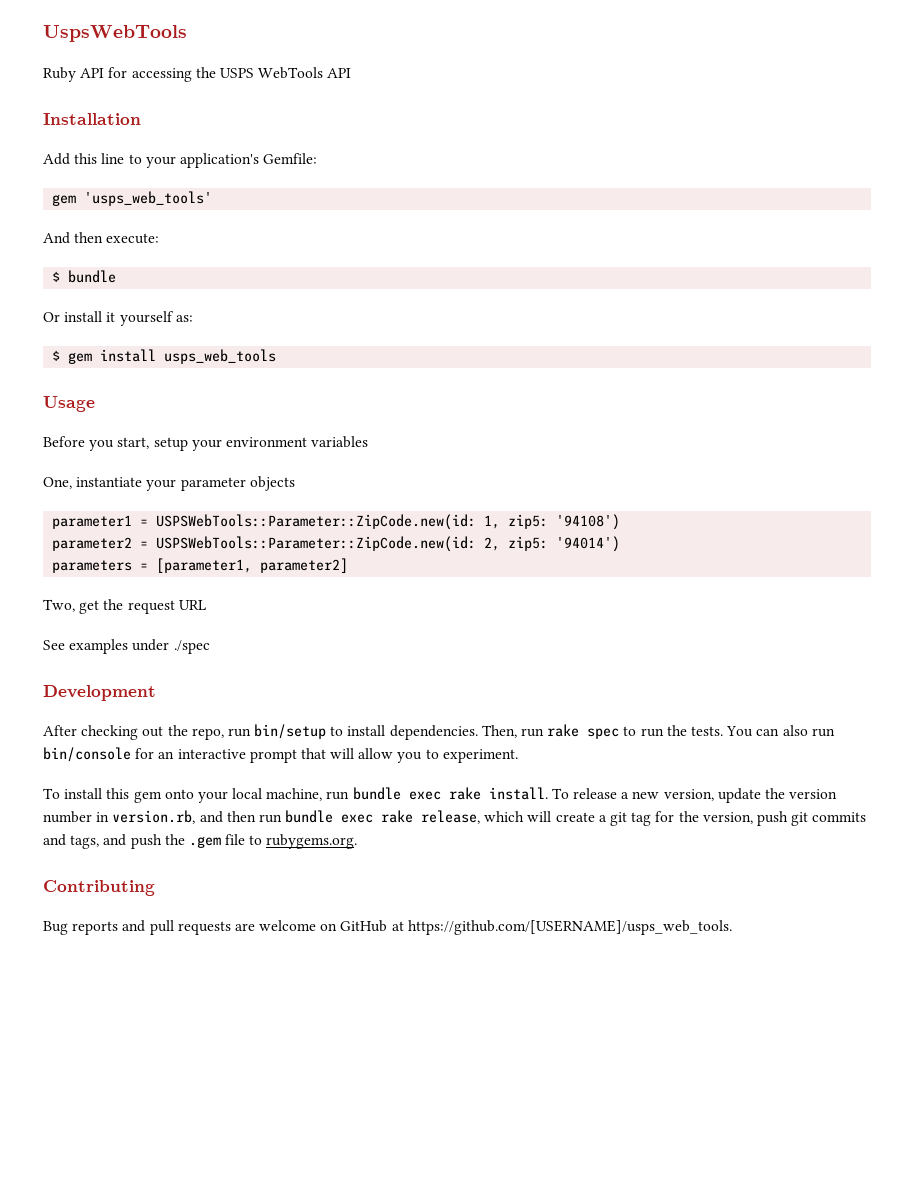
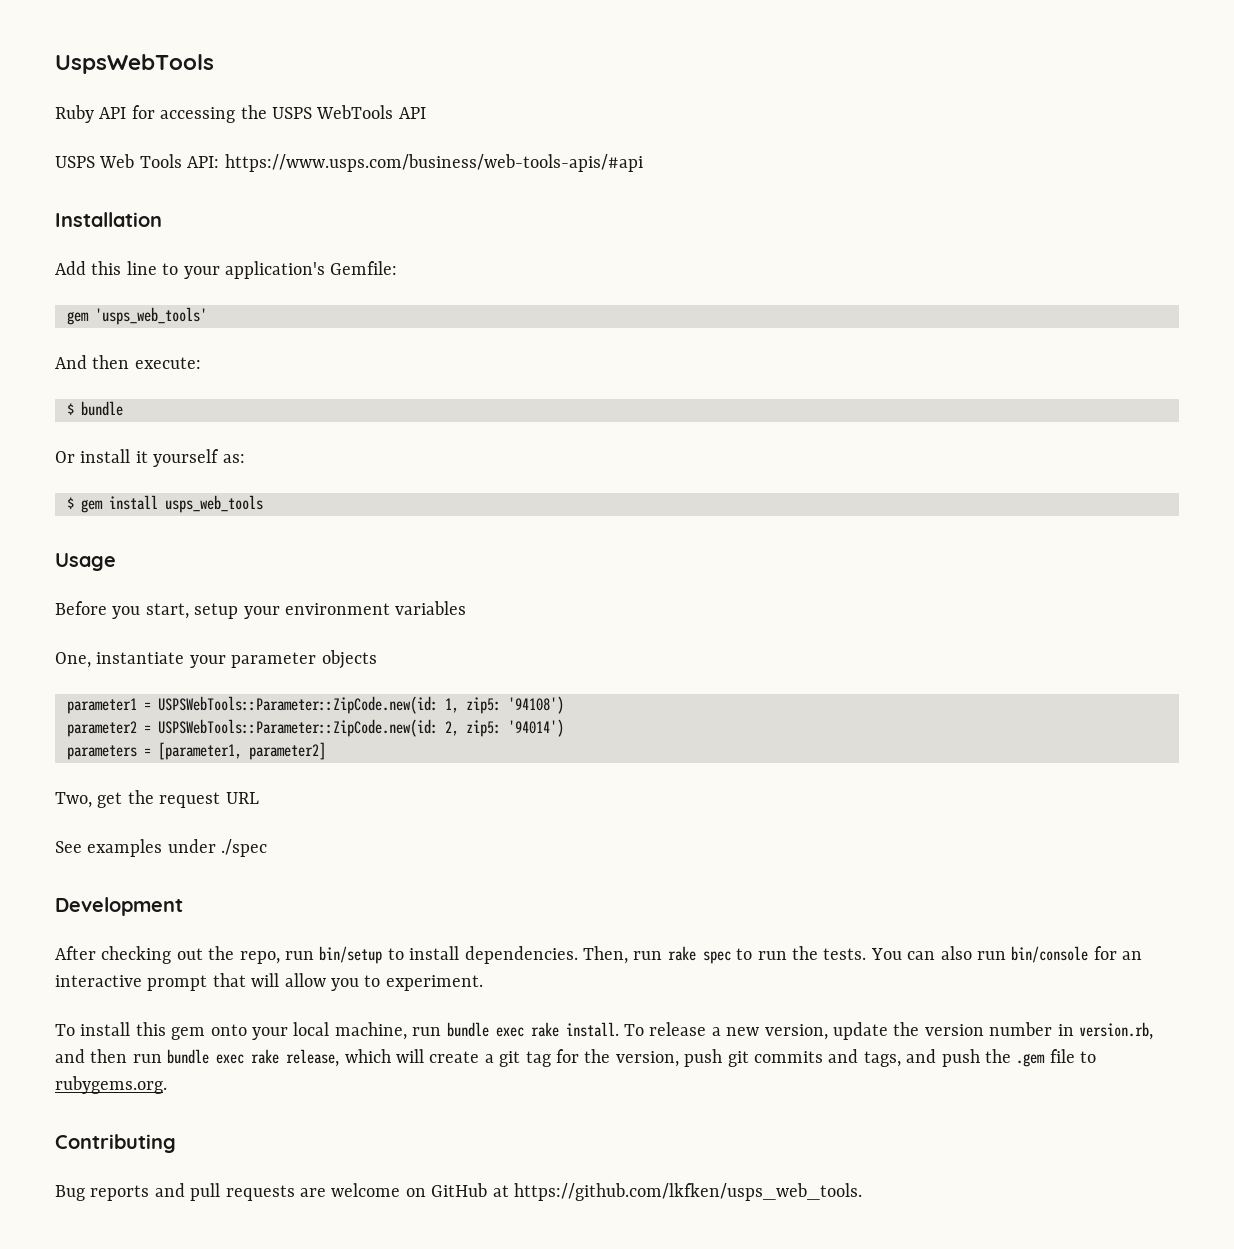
(352, 73) none -> [55,154,643,172] // USPS Web Tools API: https://www.usps.com/business/web-tools-apis/#api
[407,920,732,935] https://github.com/[USERNAME]/usps_web_tools. -> [513,1183,862,1201] https://github.com/lkfken/usps_web_tools.

